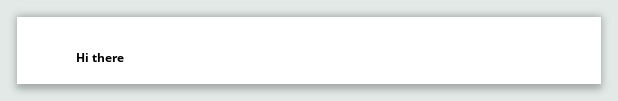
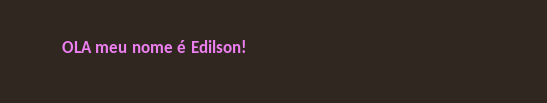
[76,53,125,62] Hi there -> [62,40,247,53] OLA meu nome é Edilson!

